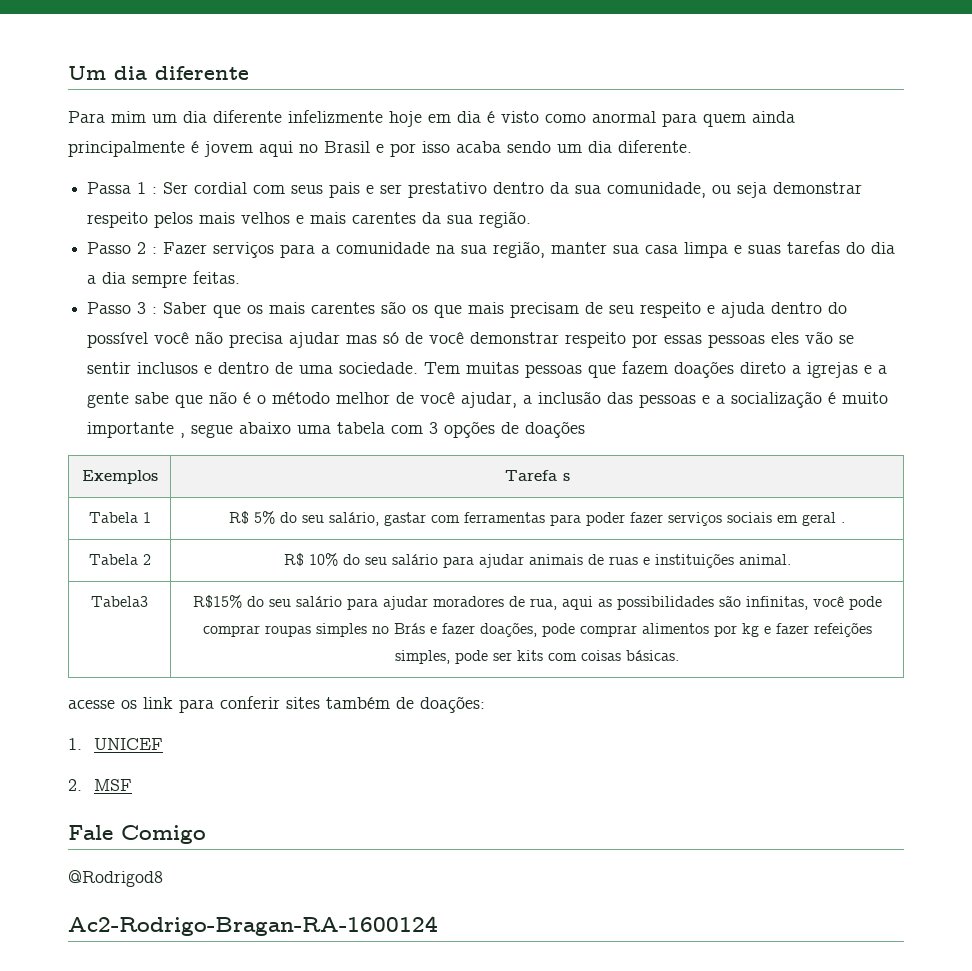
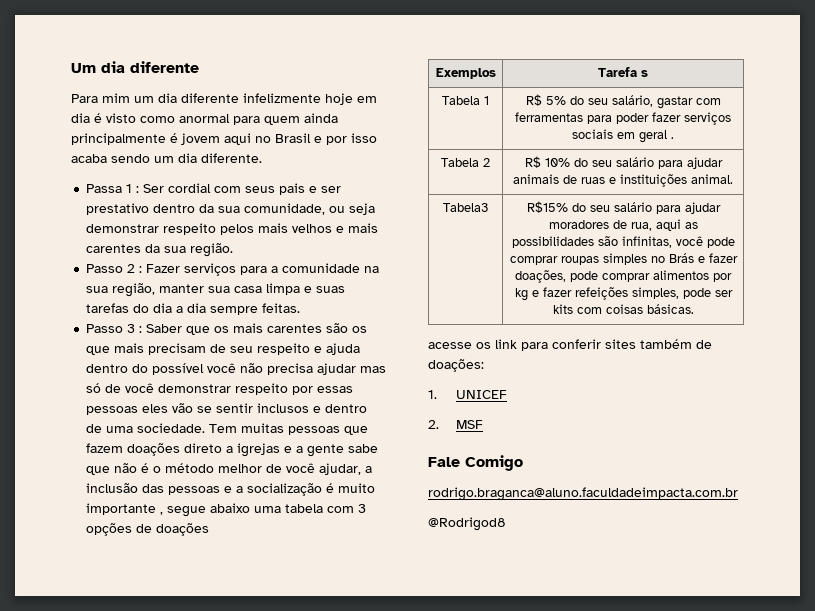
(206, 834) none -> [428,487,738,501] // rodrigo.braganca@aluno.faculdadeimpacta.com.br
[68,916,438,936] // Ac2-Rodrigo-Bragan-RA-1600124 -> (506, 524) none

